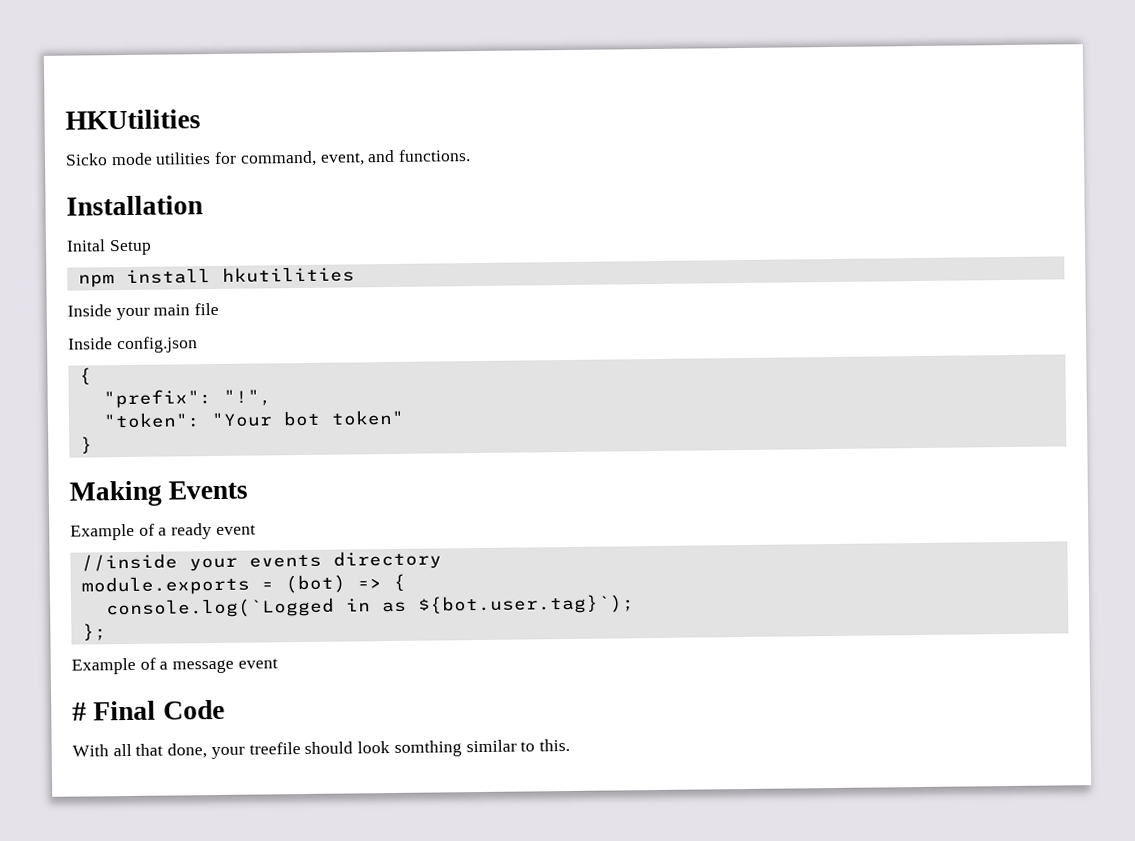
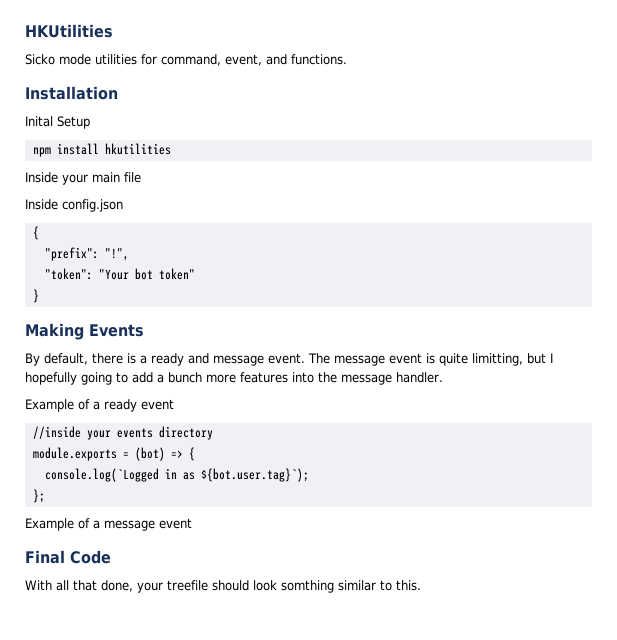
(249, 490) none -> [25,353,553,366] [25,372,443,385] // By default, there is a ready and message event. The message event is quite limitting, but I hopefully going to add a bunch more features into the message handler.
[72,702,87,721] # -> (192, 523) none

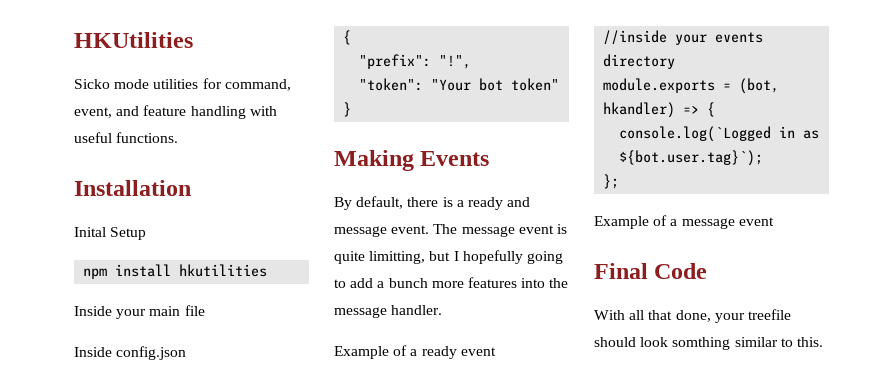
(287, 59) none -> [143,105,277,119] [74,132,112,143] feature handling with useful
[134,447,165,461] (bot) -> [739,78,780,94] [603,102,676,118] (bot, hkandler)

